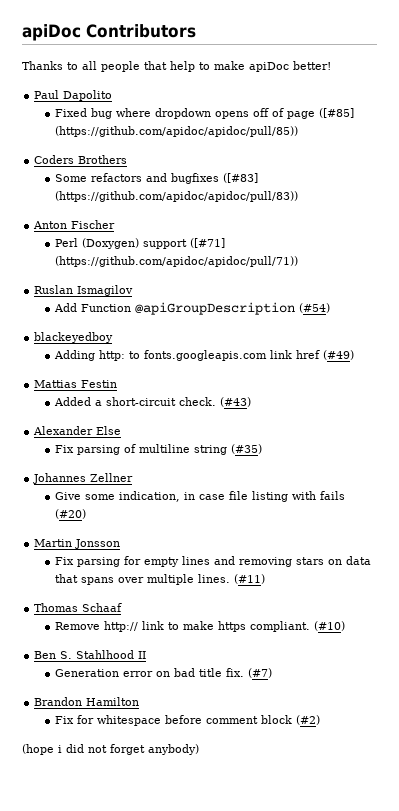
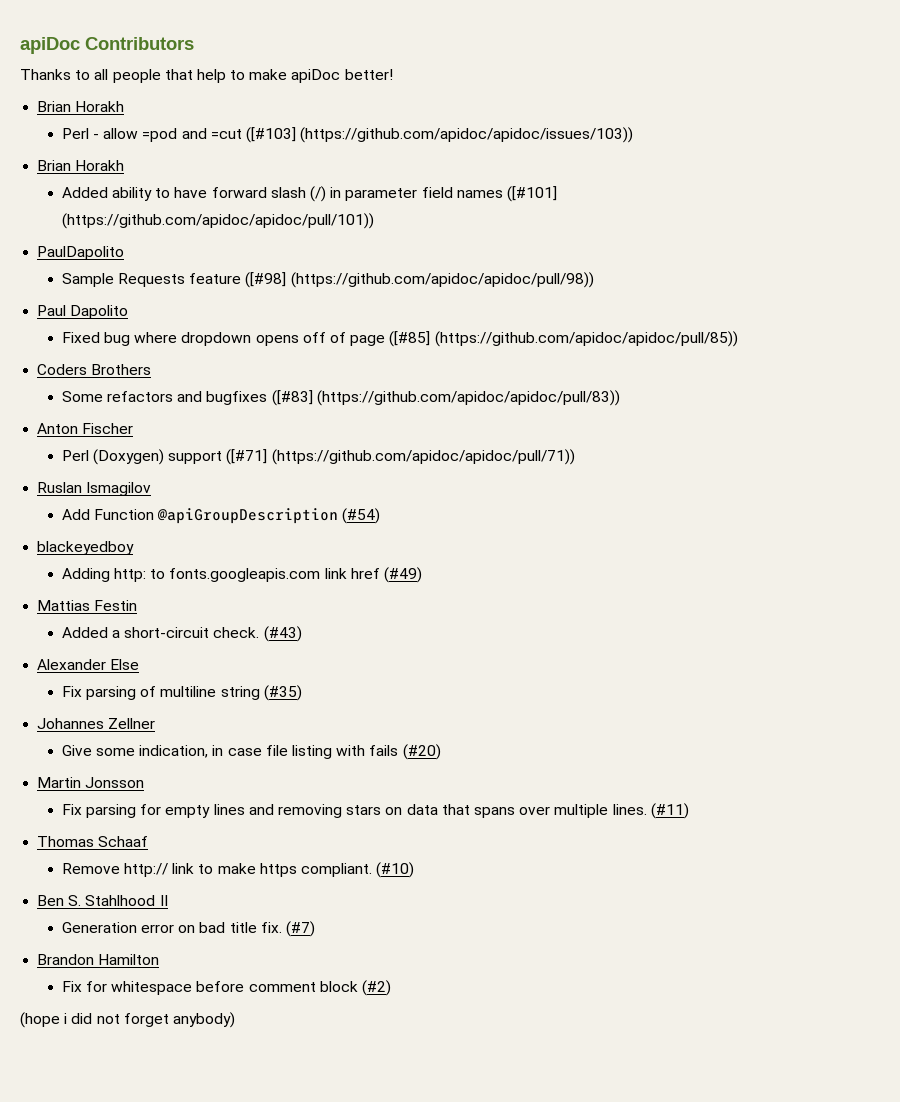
(331, 65) none -> [37,101,125,112] [61,127,634,143] [37,160,125,171] [61,186,557,202] [61,213,374,229] [37,246,125,260] [61,272,594,288] // Brian Horakh // Perl - allow =pod and =cut ([#103] (https://github.com/apidoc/apidoc/issues/103)) // Brian Horakh // Added ability to have forward slash (/) in parameter field names ([#101] (https://github.com/apidoc/apidoc/pull/101)) // PaulDapolito // Sample Requests feature ([#98] (https://github.com/apidoc/apidoc/pull/98))

